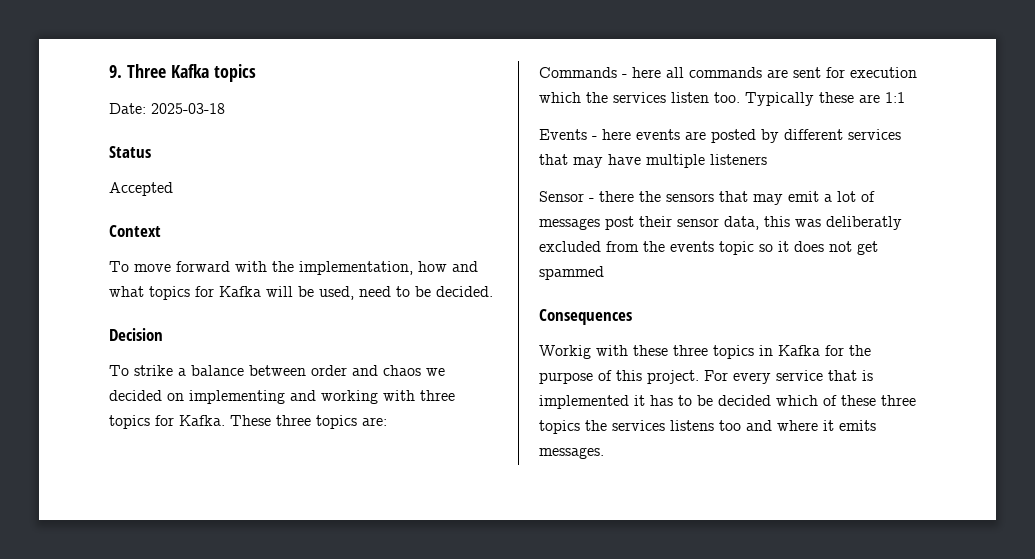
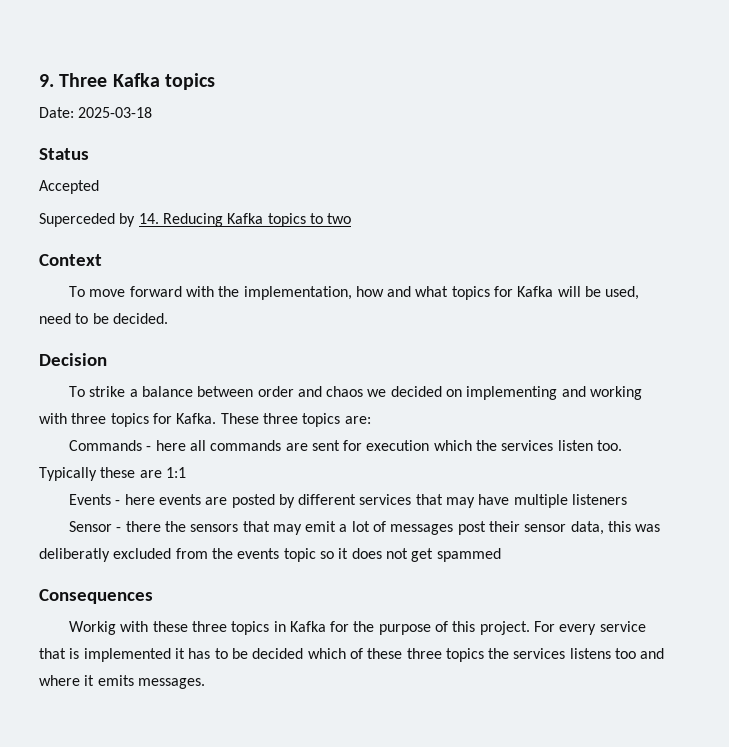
(173, 189) none -> [39,213,352,227] // Superceded by 14. Reducing Kafka topics to two

